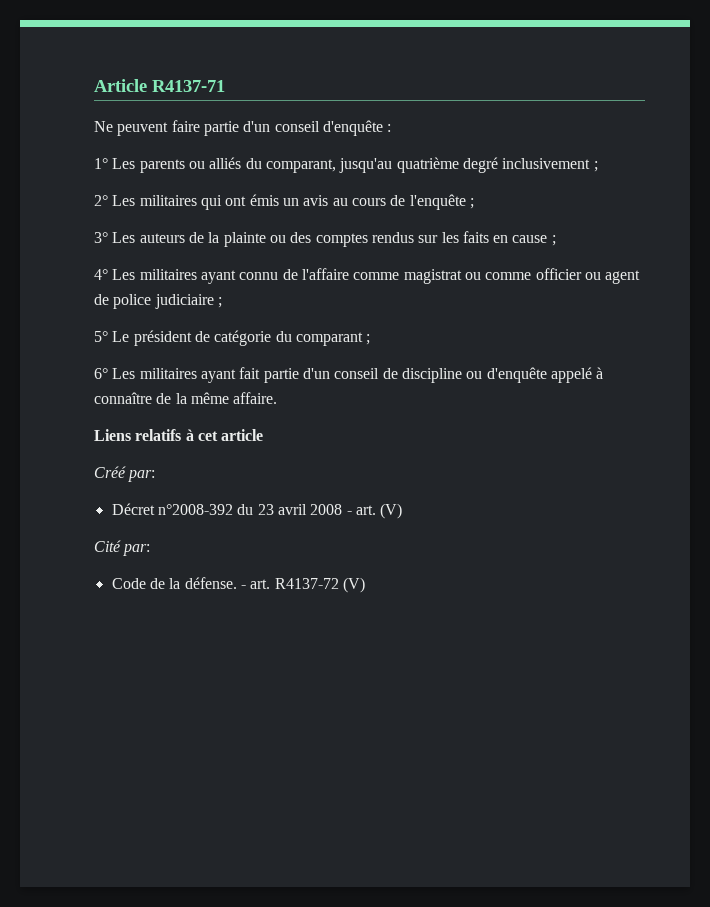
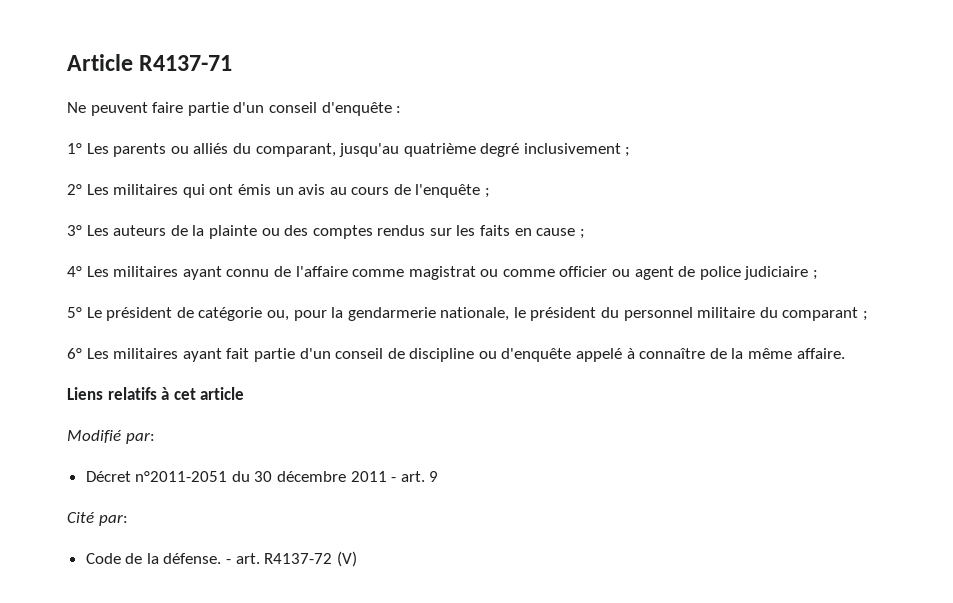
(272, 338) none -> [266,307,756,321] ou, pour la gendarmerie nationale, le président du personnel militaire
[94,466,126,478] Créé -> [67,430,122,443] Modifié
[157,503,403,519] n°2008-392 du 23 avril 2008 - art. (V) -> [135,471,439,482] n°2011-2051 du 30 décembre 2011 - art. 9

